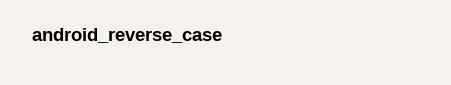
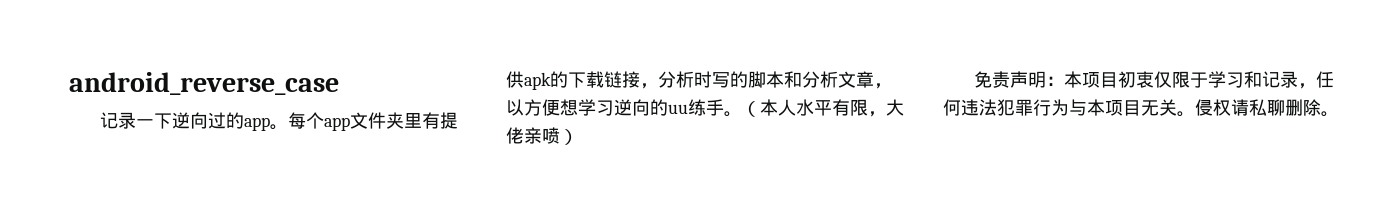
(222, 35) none -> [100,112,459,131] [506,71,892,90] [506,99,904,117] [506,127,578,145] [974,71,1335,89] [943,99,1339,117] // 记录一下逆向过的app。每个app文件夹里有提供apk的下载链接，分析时写的脚本和分析文章，以方便想学习逆向的uu练手。（本人水平有限，大佬亲喷） // 免责声明：本项目初衷仅限于学习和记录，任何违法犯罪行为与本项目无关。侵权请私聊删除。

